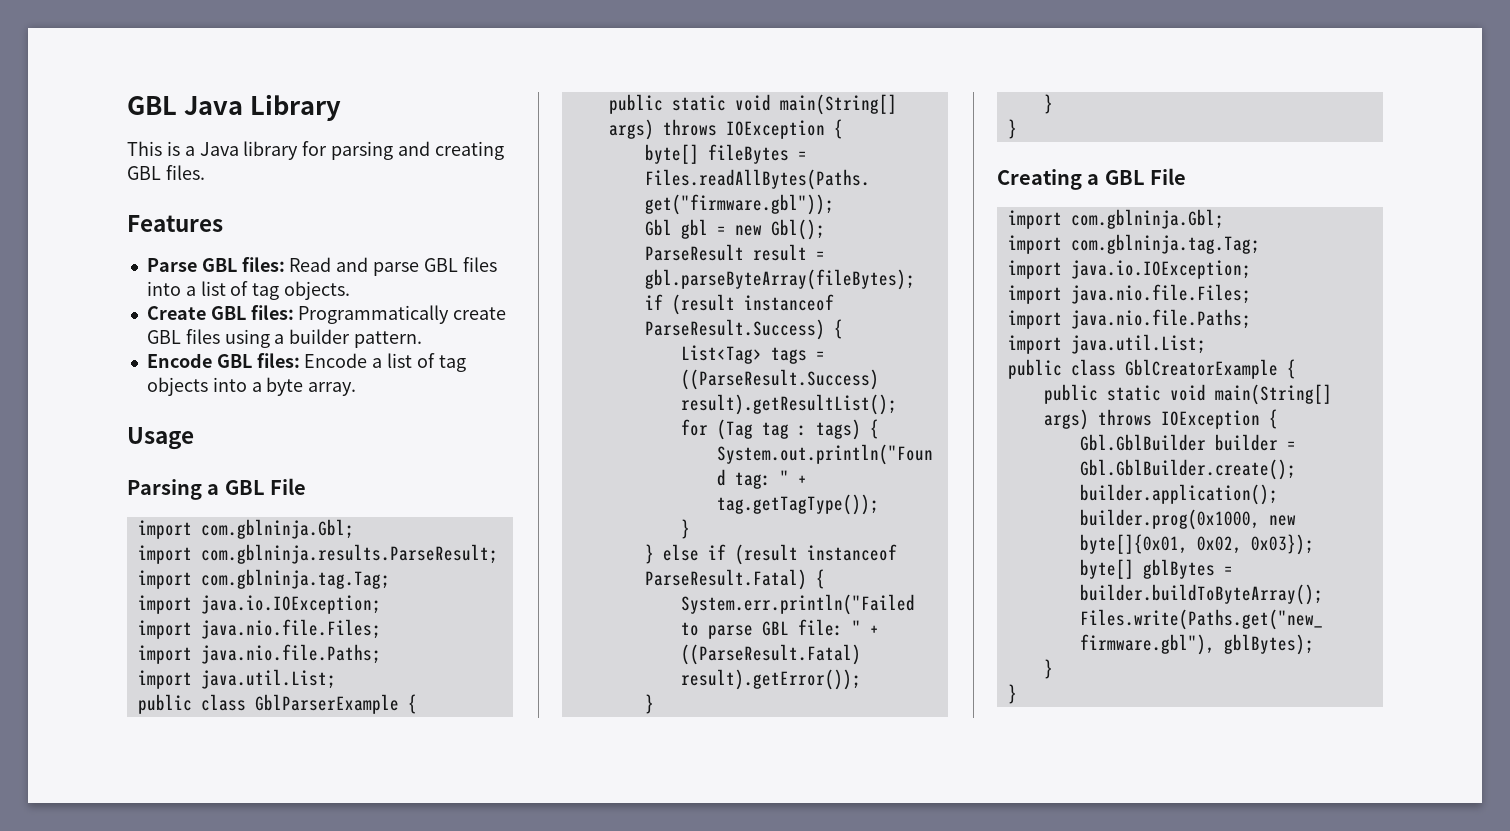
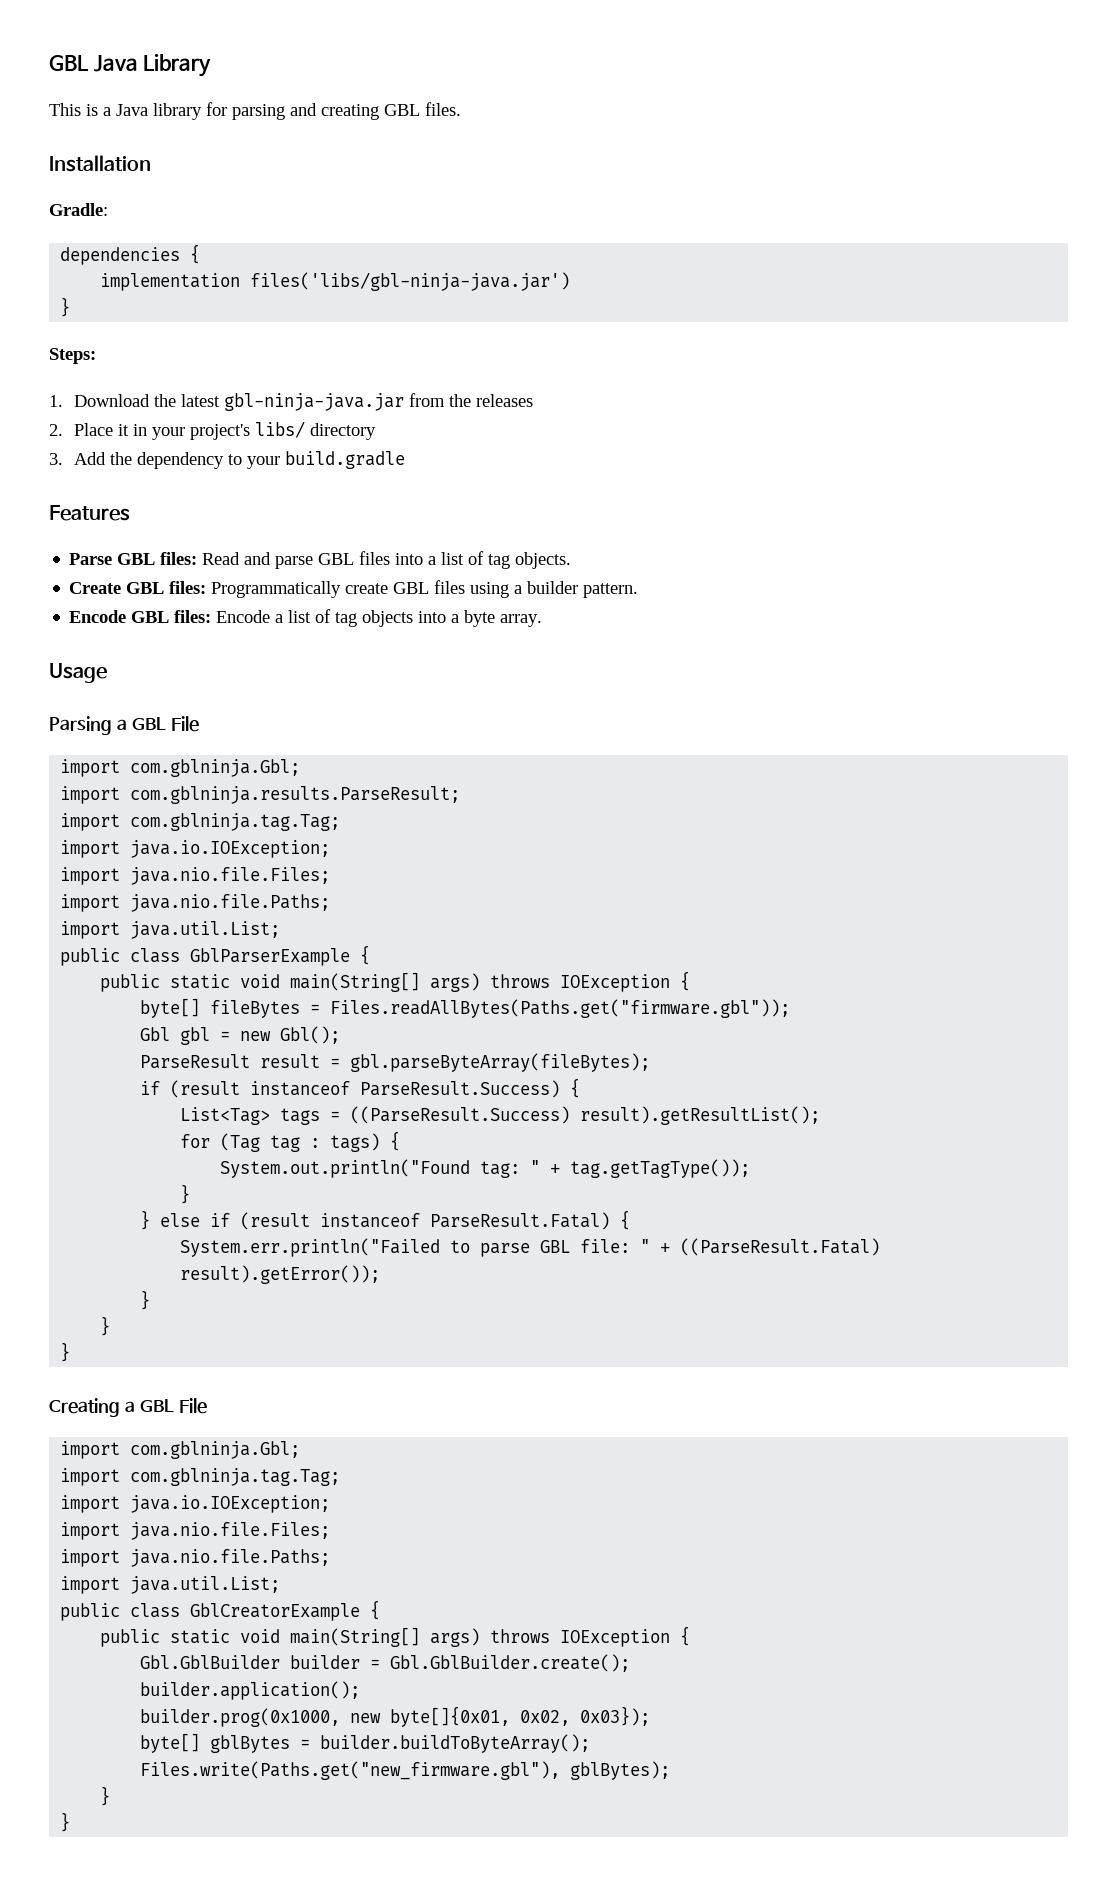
(205, 172) none -> [49,155,151,172] [49,203,108,216] [60,244,201,265] [100,272,571,291] [60,297,71,317] [49,348,96,364] [49,393,534,411] [49,421,377,440] [49,451,406,469] // Installation // Gradle: // dependencies { // implementation files('libs/gbl-ninja-java.jar') // } // Steps: // 1. Download the latest gbl-ninja-java.jar from the releases // 2. Place it in your project's libs/ directory // 3. Add the dependency to your build.gradle

